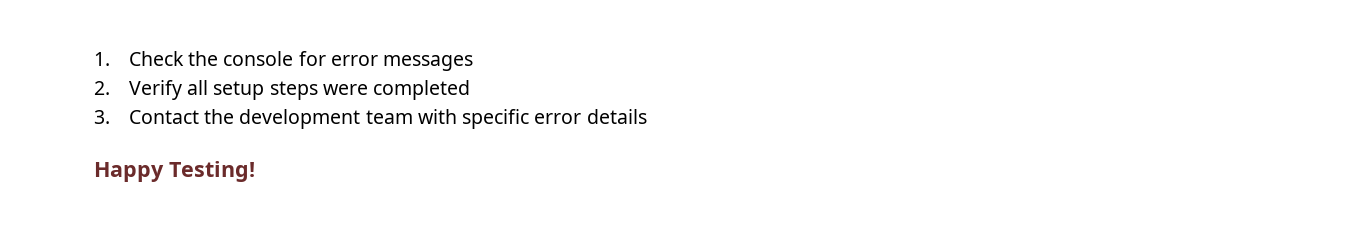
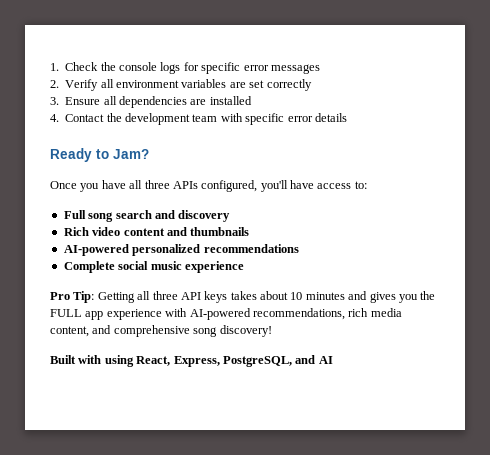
[298,51,326,66] for -> [160,62,241,74] logs for specific
[213,80,471,100] [94,110,110,124] setup steps were completed // 3. -> [116,79,312,91] [50,96,252,108] [50,114,59,122] environment variables are set correctly // 3. Ensure all dependencies are installed // 4.
[94,161,255,182] Happy Testing! -> [50,148,149,162] [50,180,367,192] [63,210,231,222] [63,227,250,236] [63,244,299,256] [63,261,244,273] [50,291,436,303] [50,308,402,320] [50,325,272,337] [50,355,333,367] Ready to Jam? // Once you have all three APIs configured, you'll have access to: // Full song search and discovery // Rich video content and thumbnails // AI-powered personalized recommendations // Complete social music experience // Pro Tip: Getting all three API keys takes about 10 minutes and gives you the FULL app experience with AI-powered recommendations, rich media content, and comprehensive song discovery! // Built with using React, Express, PostgreSQL, and AI

